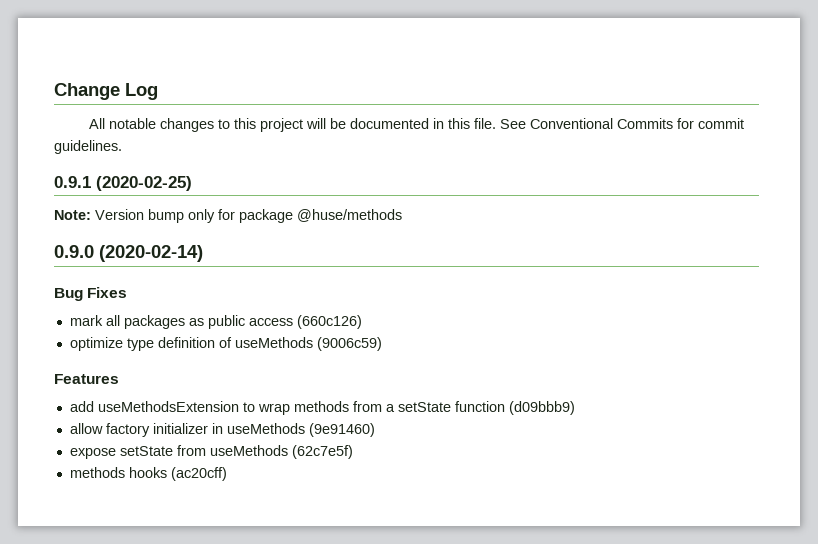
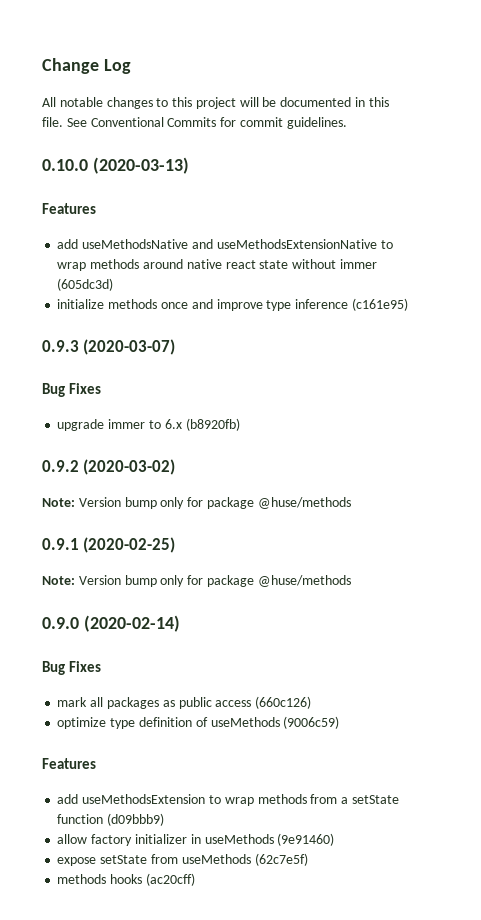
(122, 147) none -> [42,157,189,174] [42,203,96,214] [57,239,393,249] [57,259,377,271] [57,278,114,291] [57,298,408,311] [42,339,176,355] [42,383,102,397] [57,418,240,431] [42,459,176,475] [42,497,351,509] // 0.10.0 (2020-03-13) // Features // add useMethodsNative and useMethodsExtensionNative to wrap methods around native react state without immer (605dc3d) // initialize methods once and improve type inference (c161e95) // 0.9.3 (2020-03-07) // Bug Fixes // upgrade immer to 6.x (b8920fb) // 0.9.2 (2020-03-02) // Note: Version bump only for package @huse/methods

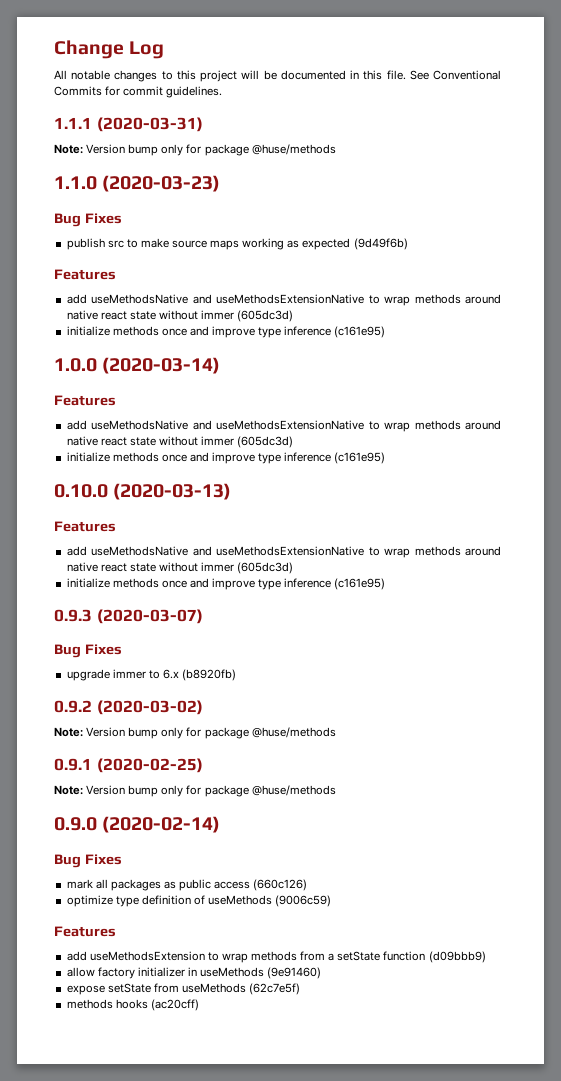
(347, 123) none -> [54,117,203,132] [54,144,336,156] [54,175,221,192] [54,213,122,227] [66,238,408,250] [54,269,116,280] [66,294,502,306] [66,310,294,322] [66,326,386,338] [54,357,221,374] [54,395,116,406] [66,420,502,432] [66,436,294,448] [66,452,386,464] // 1.1.1 (2020-03-31) // Note: Version bump only for package @huse/methods // 1.1.0 (2020-03-23) // Bug Fixes // publish src to make source maps working as expected (9d49f6b) // Features // add useMethodsNative and useMethodsExtensionNative to wrap methods around native react state without immer (605dc3d) // initialize methods once and improve type inference (c161e95) // 1.0.0 (2020-03-14) // Features // add useMethodsNative and useMethodsExtensionNative to wrap methods around native react state without immer (605dc3d) // initialize methods once and improve type inference (c161e95)

